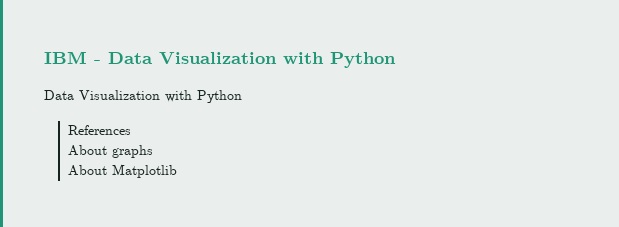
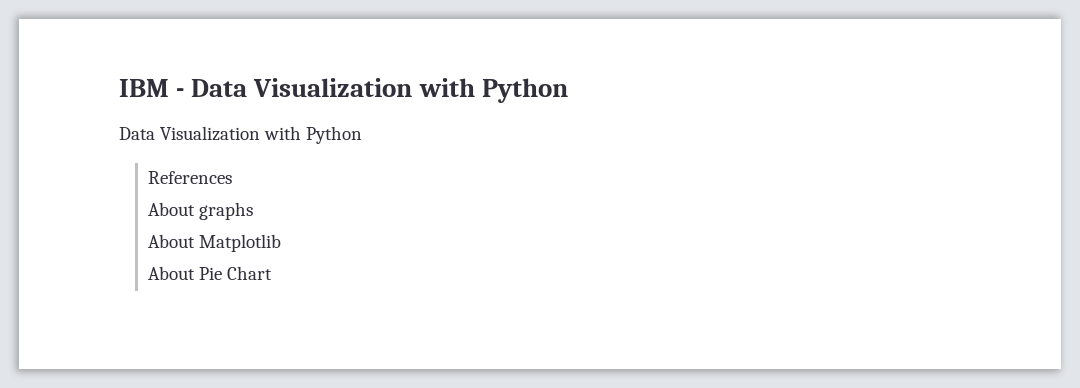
(178, 171) none -> [148,266,273,280] // About Pie Chart

